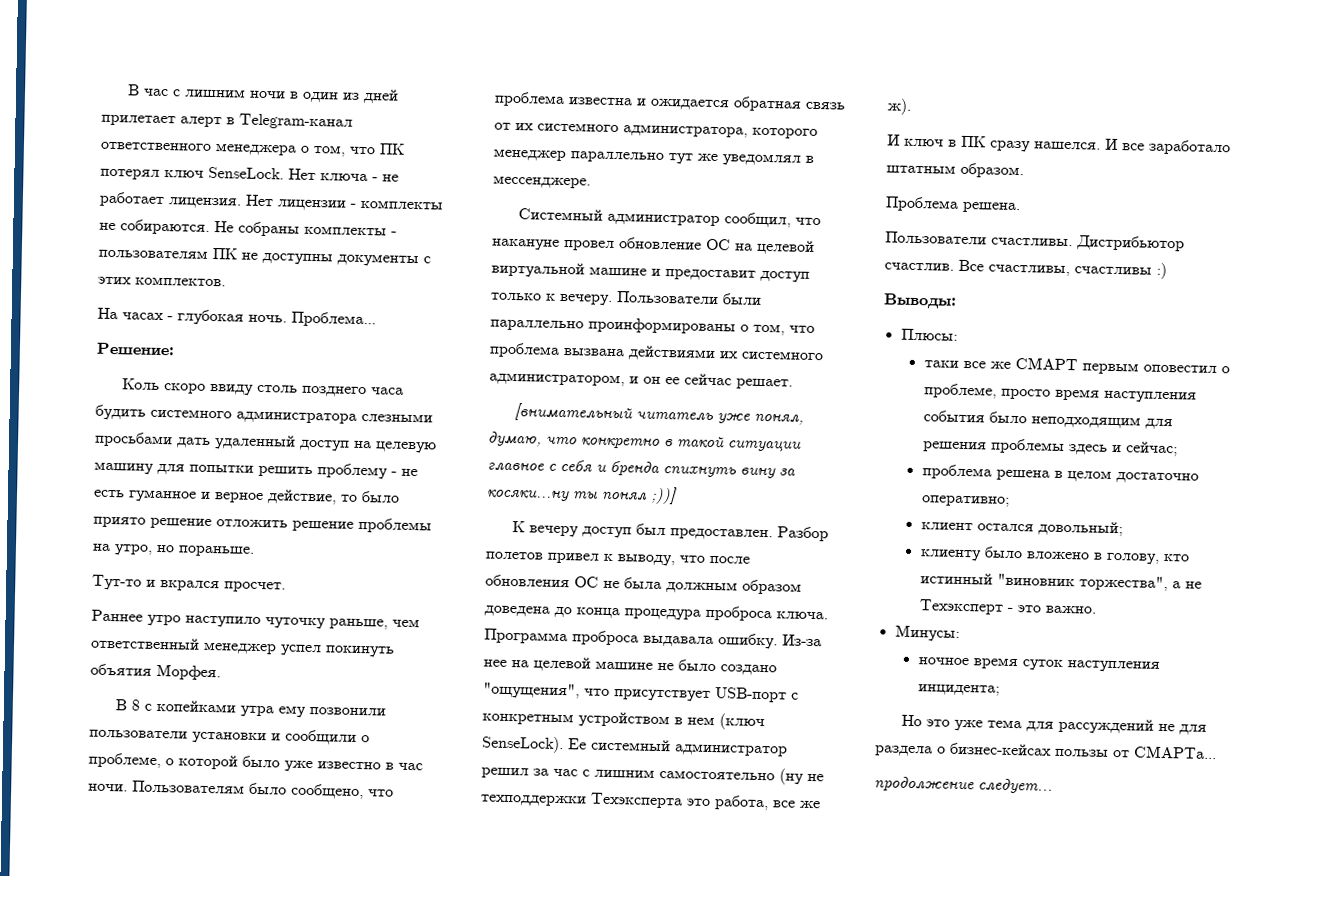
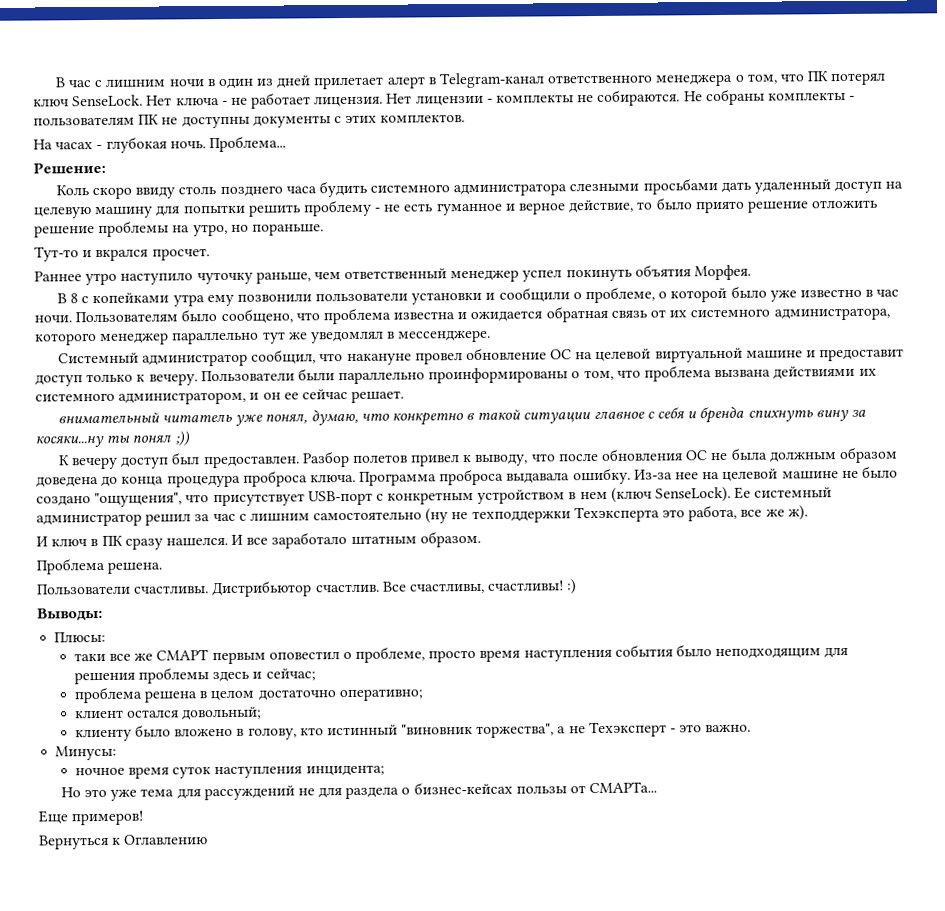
[513,403,633,423] [внимательный -> [57,412,160,424] внимательный
[650,486,677,505] ;))] -> [174,431,190,447] ;))
[1074,266,1152,275] счастливы -> [488,580,565,591] счастливы!
[874,776,1053,794] продолжение следует... -> [38,810,144,826] [39,834,209,850] Еще примеров! // Вернуться к Оглавлению

